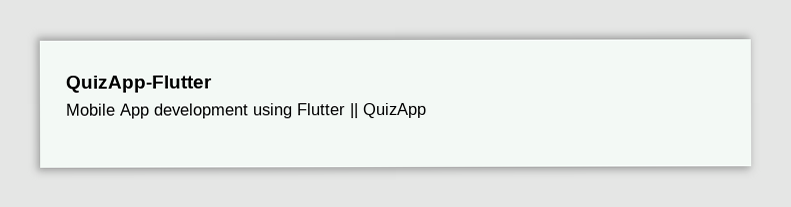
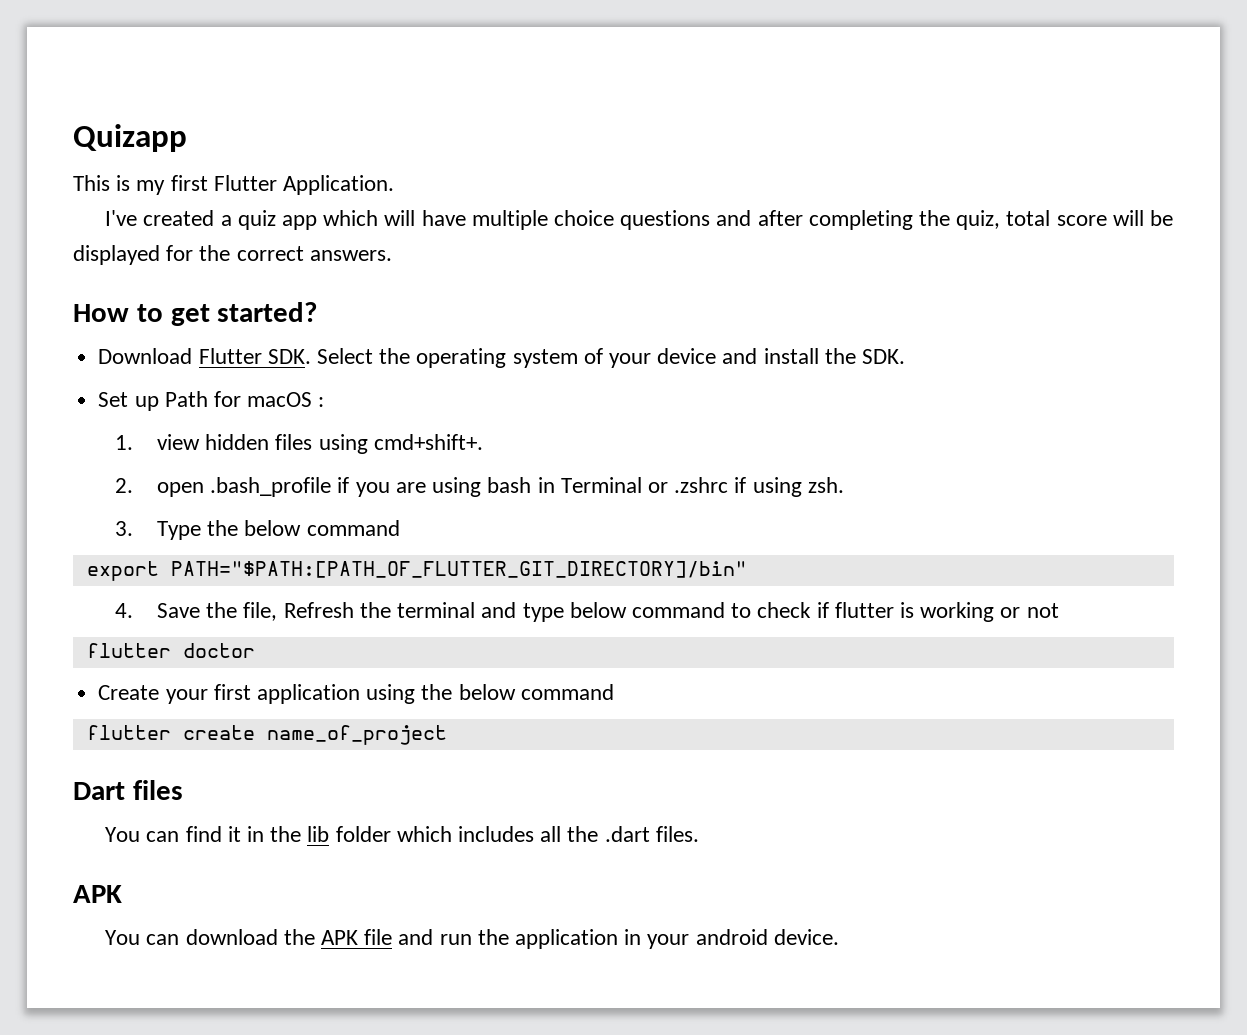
[65,75,212,93] [65,102,427,119] QuizApp-Flutter // Mobile App development using Flutter || QuizApp -> [73,124,187,152] [73,175,395,195] [105,210,1174,230] [73,245,392,265] [73,302,318,326] [98,348,906,368] [98,391,325,411] [115,434,483,454] [115,477,844,497] [115,520,400,540] [86,561,747,581] [115,602,1059,622] [86,643,255,658] [98,684,614,704] [86,725,447,745] [73,780,183,800] [105,826,699,842] [73,885,122,903] [105,929,839,949] Quizapp // This is my first Flutter Application. // I've created a quiz app which will have multiple choice questions and after completing the quiz, total score will be displayed for the correct answers. // How to get started? // Download Flutter SDK. Select the operating system of your device and install the SDK. // Set up Path for macOS : // 1. view hidden files using cmd+shift+. // 2. open .bash_profile if you are using bash in Terminal or .zshrc if using zsh. // 3. Type the below command // export PATH="$PATH:[PATH_OF_FLUTTER_GIT_DIRECTORY]/bin" // 4. Save the file, Refresh the terminal and type below command to check if flutter is working or not // flutter doctor // Create your first application using the below command // flutter create name_of_project // Dart files // You can find it in the lib folder which includes all the .dart files. // APK // You can download the APK file and run the application in your android device.

